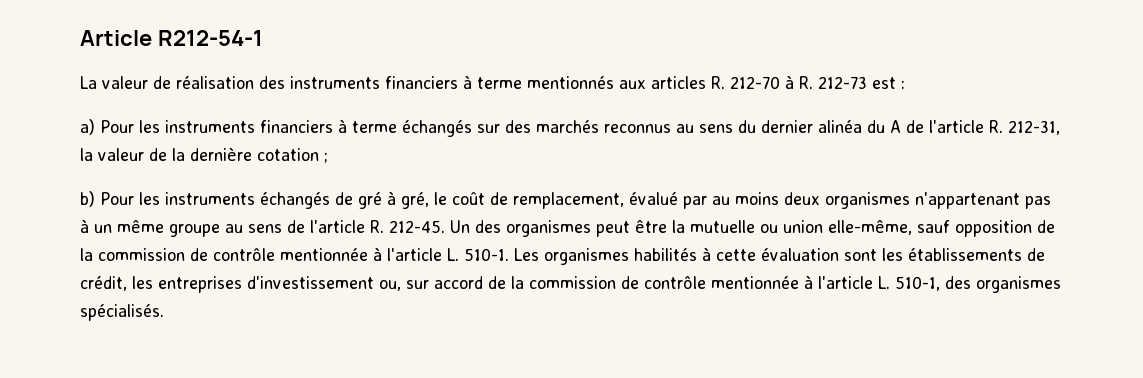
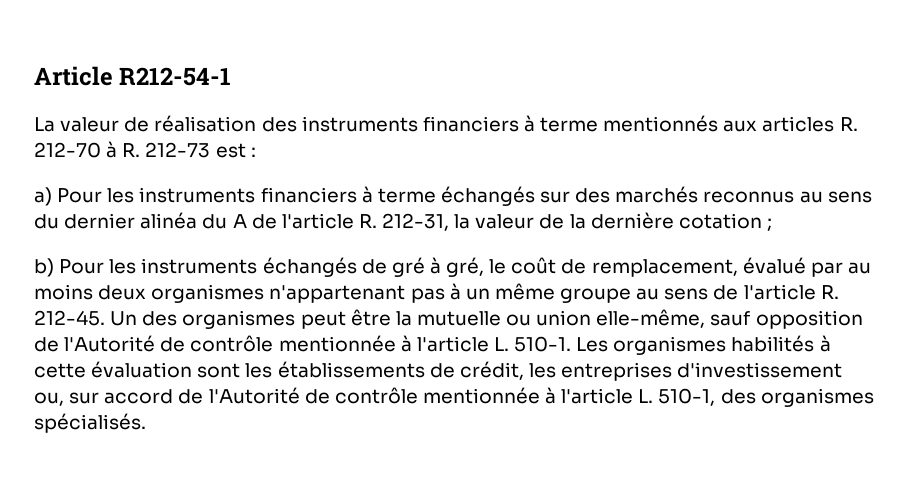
[80,248,185,261] la commission -> [64,335,156,352] l'Autorité
[511,276,616,289] la commission -> [208,387,300,404] l'Autorité

